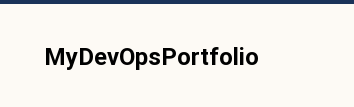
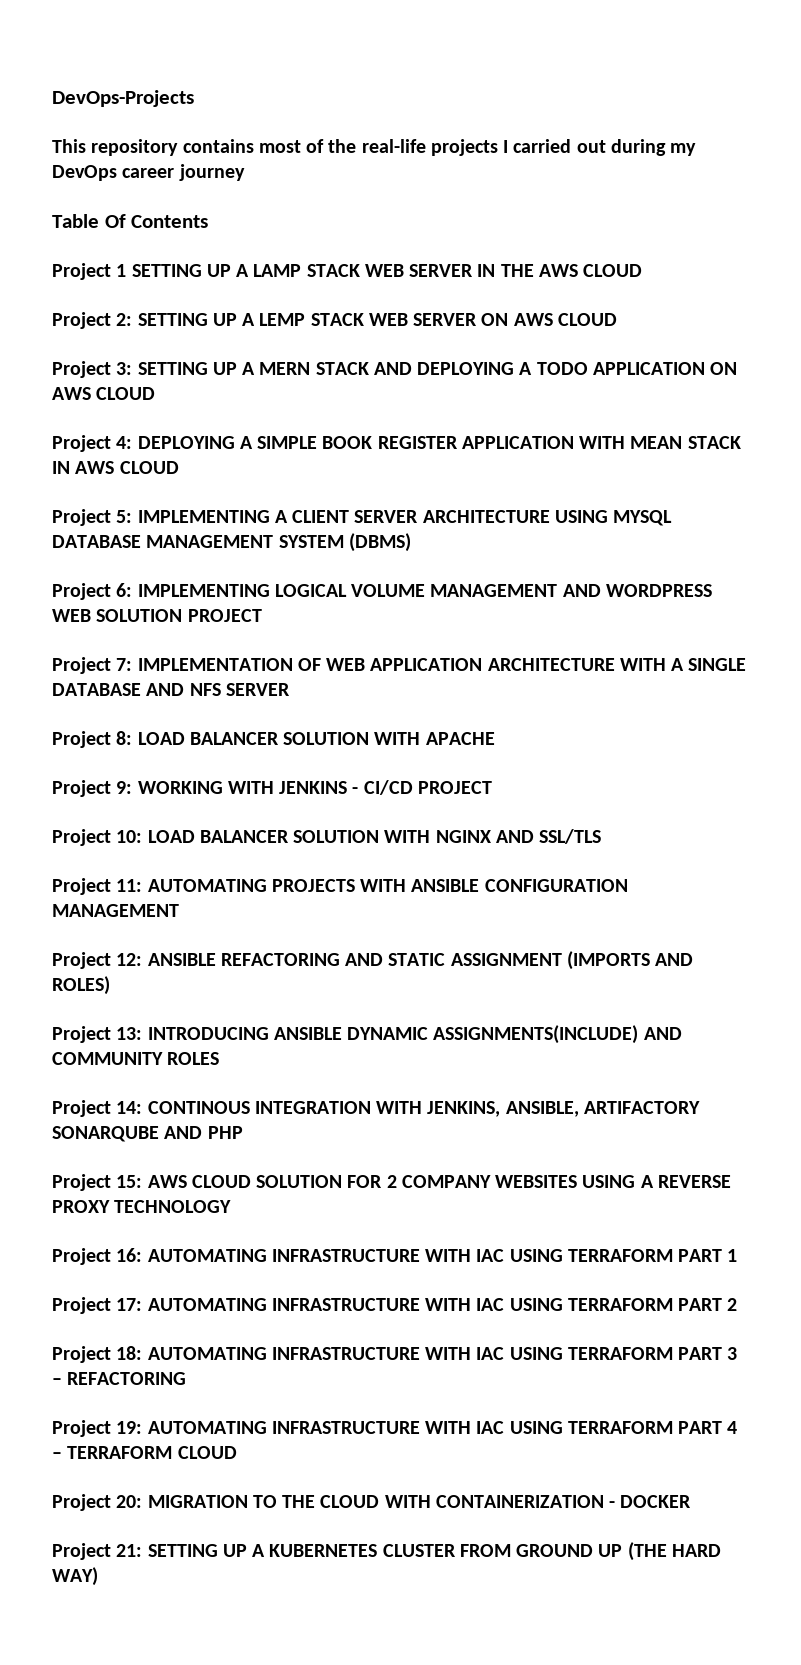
[44,47,259,70] MyDevOpsPortfolio -> [52,90,194,107] [52,139,697,156] [52,164,245,181] [52,214,209,228] [52,263,643,280] [52,312,617,329] [52,361,738,378] [52,387,156,400] [52,435,741,452] [52,461,179,474] [52,509,673,526] [52,533,411,552] [52,583,712,600] [52,609,262,622] [52,657,747,674] [52,683,290,696] [52,731,495,748] [52,780,492,797] [52,829,602,846] [52,878,628,895] [52,904,179,917] [52,951,694,970] [52,976,110,995] [52,1025,682,1044] [52,1052,220,1065] [52,1100,700,1117] [52,1126,243,1142] [52,1174,731,1191] [52,1200,232,1213] [52,1248,738,1265] [52,1297,738,1314] [52,1346,738,1363] [52,1372,187,1385] [52,1420,738,1437] [52,1446,237,1459] [52,1494,692,1511] [52,1542,721,1561] [52,1567,98,1586] DevOps-Projects // This repository contains most of the real-life projects I carried out during my DevOps career journey // Table Of Contents // Project 1 SETTING UP A LAMP STACK WEB SERVER IN THE AWS CLOUD // Project 2: SETTING UP A LEMP STACK WEB SERVER ON AWS CLOUD // Project 3: SETTING UP A MERN STACK AND DEPLOYING A TODO APPLICATION ON AWS CLOUD // Project 4: DEPLOYING A SIMPLE BOOK REGISTER APPLICATION WITH MEAN STACK IN AWS CLOUD // Project 5: IMPLEMENTING A CLIENT SERVER ARCHITECTURE USING MYSQL DATABASE MANAGEMENT SYSTEM (DBMS) // Project 6: IMPLEMENTING LOGICAL VOLUME MANAGEMENT AND WORDPRESS WEB SOLUTION PROJECT // Project 7: IMPLEMENTATION OF WEB APPLICATION ARCHITECTURE WITH A SINGLE DATABASE AND NFS SERVER // Project 8: LOAD BALANCER SOLUTION WITH APACHE // Project 9: WORKING WITH JENKINS - CI/CD PROJECT // Project 10: LOAD BALANCER SOLUTION WITH NGINX AND SSL/TLS // Project 11: AUTOMATING PROJECTS WITH ANSIBLE CONFIGURATION MANAGEMENT // Project 12: ANSIBLE REFACTORING AND STATIC ASSIGNMENT (IMPORTS AND ROLES) // Project 13: INTRODUCING ANSIBLE DYNAMIC ASSIGNMENTS(INCLUDE) AND COMMUNITY ROLES // Project 14: CONTINOUS INTEGRATION WITH JENKINS, ANSIBLE, ARTIFACTORY SONARQUBE AND PHP // Project 15: AWS CLOUD SOLUTION FOR 2 COMPANY WEBSITES USING A REVERSE PROXY TECHNOLOGY // Project 16: AUTOMATING INFRASTRUCTURE WITH IAC USING TERRAFORM PART 1 // Project 17: AUTOMATING INFRASTRUCTURE WITH IAC USING TERRAFORM PART 2 // Project 18: AUTOMATING INFRASTRUCTURE WITH IAC USING TERRAFORM PART 3 – REFACTORING // Project 19: AUTOMATING INFRASTRUCTURE WITH IAC USING TERRAFORM PART 4 – TERRAFORM CLOUD // Project 20: MIGRATION TO THE CLOUD WITH CONTAINERIZATION - DOCKER // Project 21: SETTING UP A KUBERNETES CLUSTER FROM GROUND UP (THE HARD WAY)

